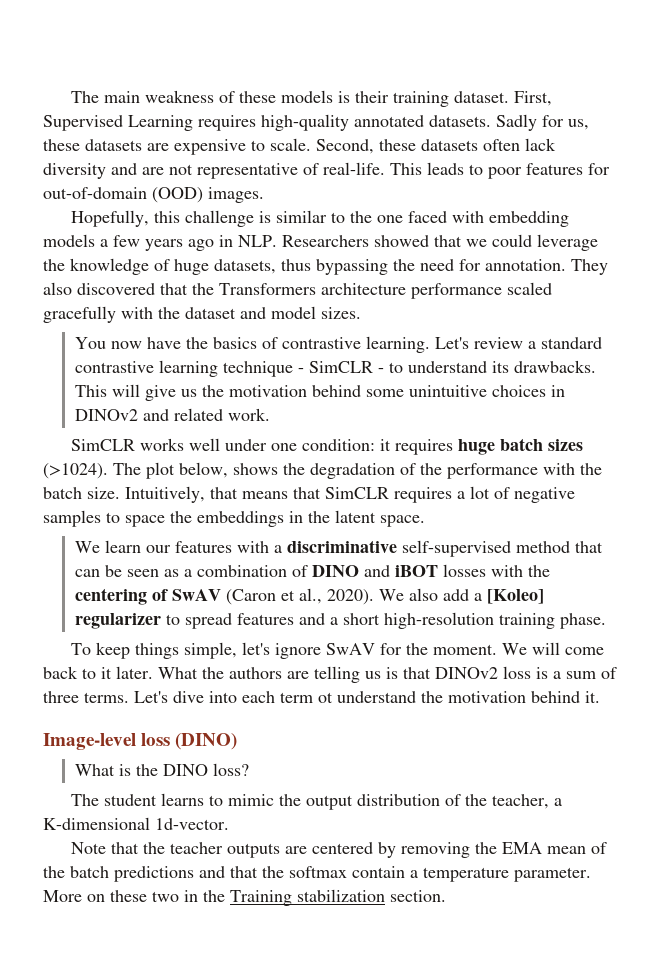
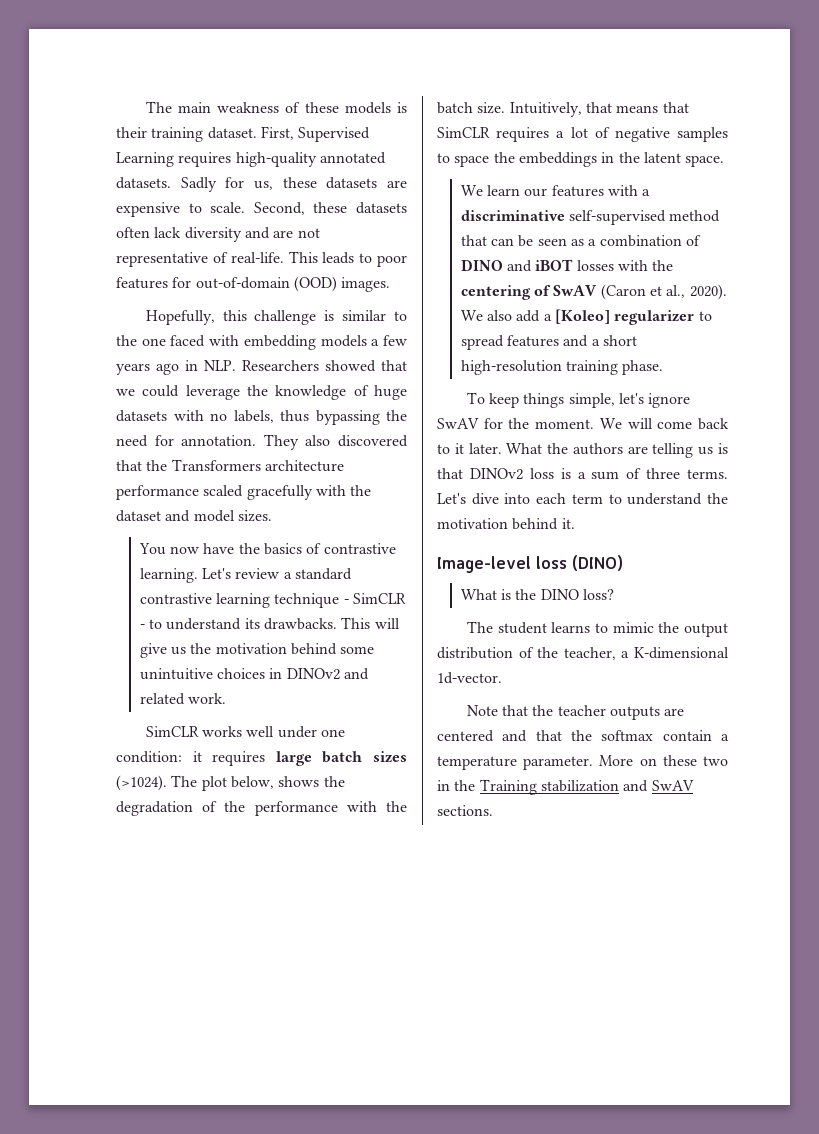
[214,259,276,274] datasets, -> [116,410,274,423] datasets with no labels,
[458,439,496,455] huge -> [275,751,312,766] large
[318,692,333,703] ot -> [608,494,622,504] to
[378,842,608,858] [43,866,194,882] by removing the EMA mean of the batch predictions -> (494, 736) none
[390,890,446,902] section. -> [623,780,694,792] [437,805,493,816] and SwAV sections.

